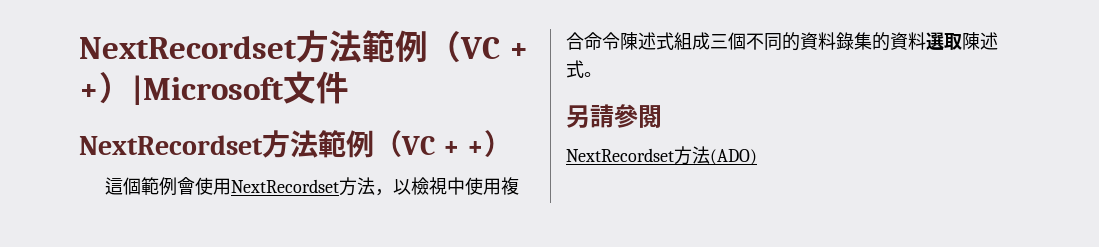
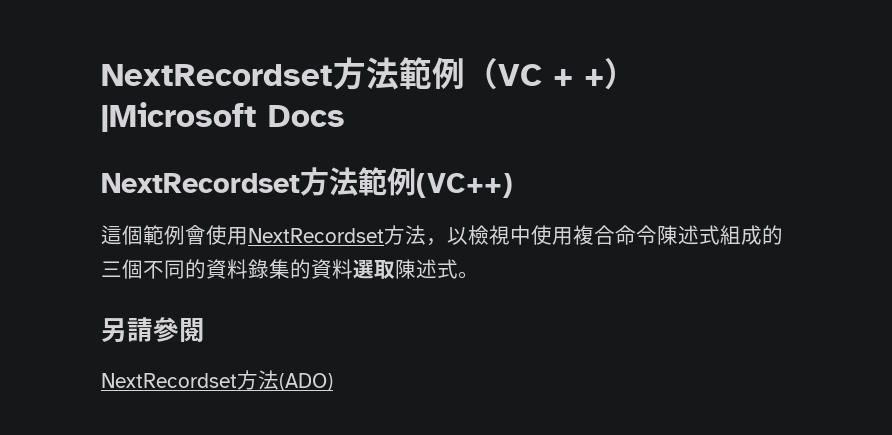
[283,71,349,104] [79,130,513,158] 文件 // NextRecordset方法範例（VC + +） -> [268,105,345,127] [101,167,513,198] Docs // NextRecordset方法範例(VC++)
(710, 41) none -> [762,225,783,245] 的

